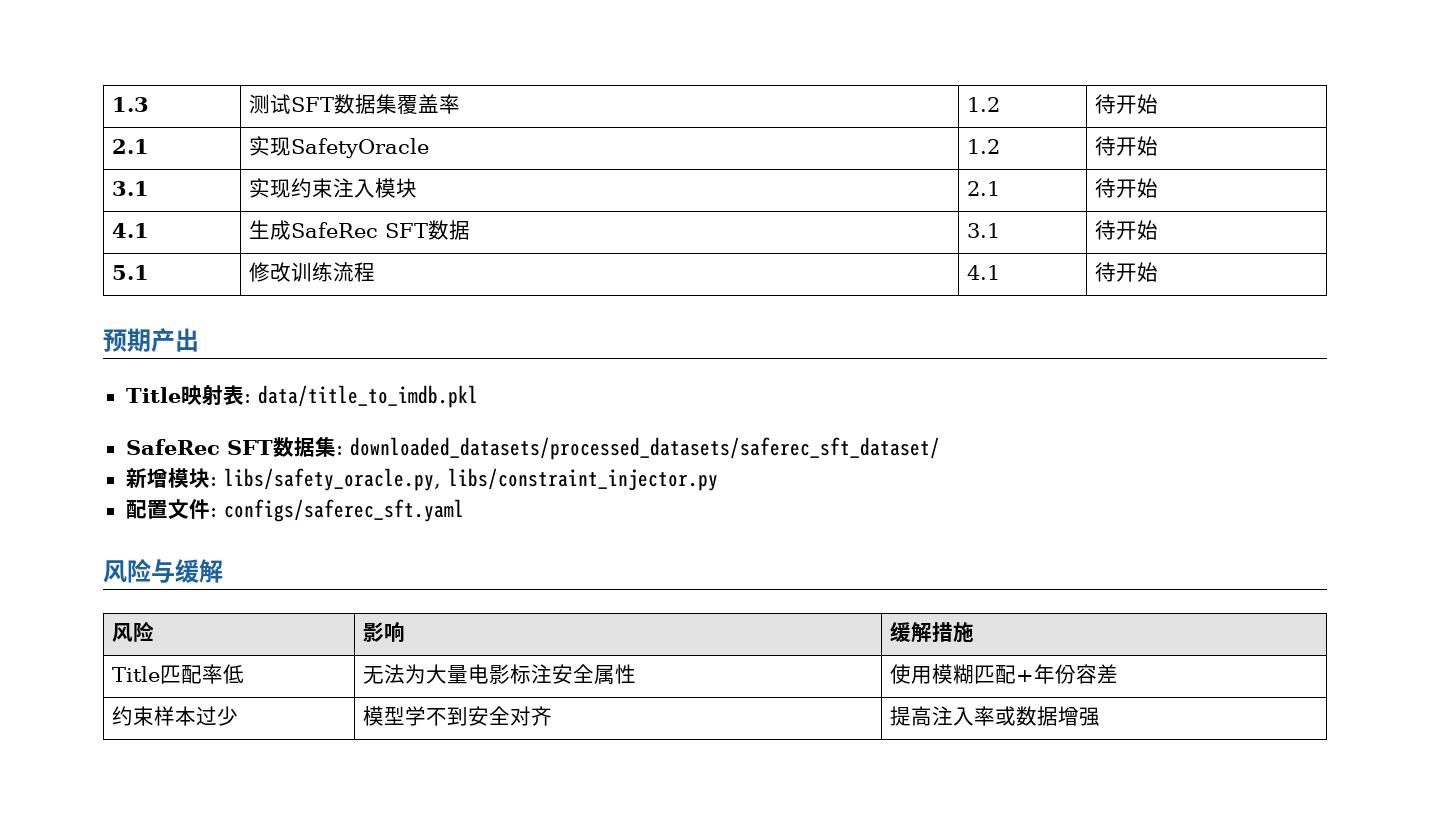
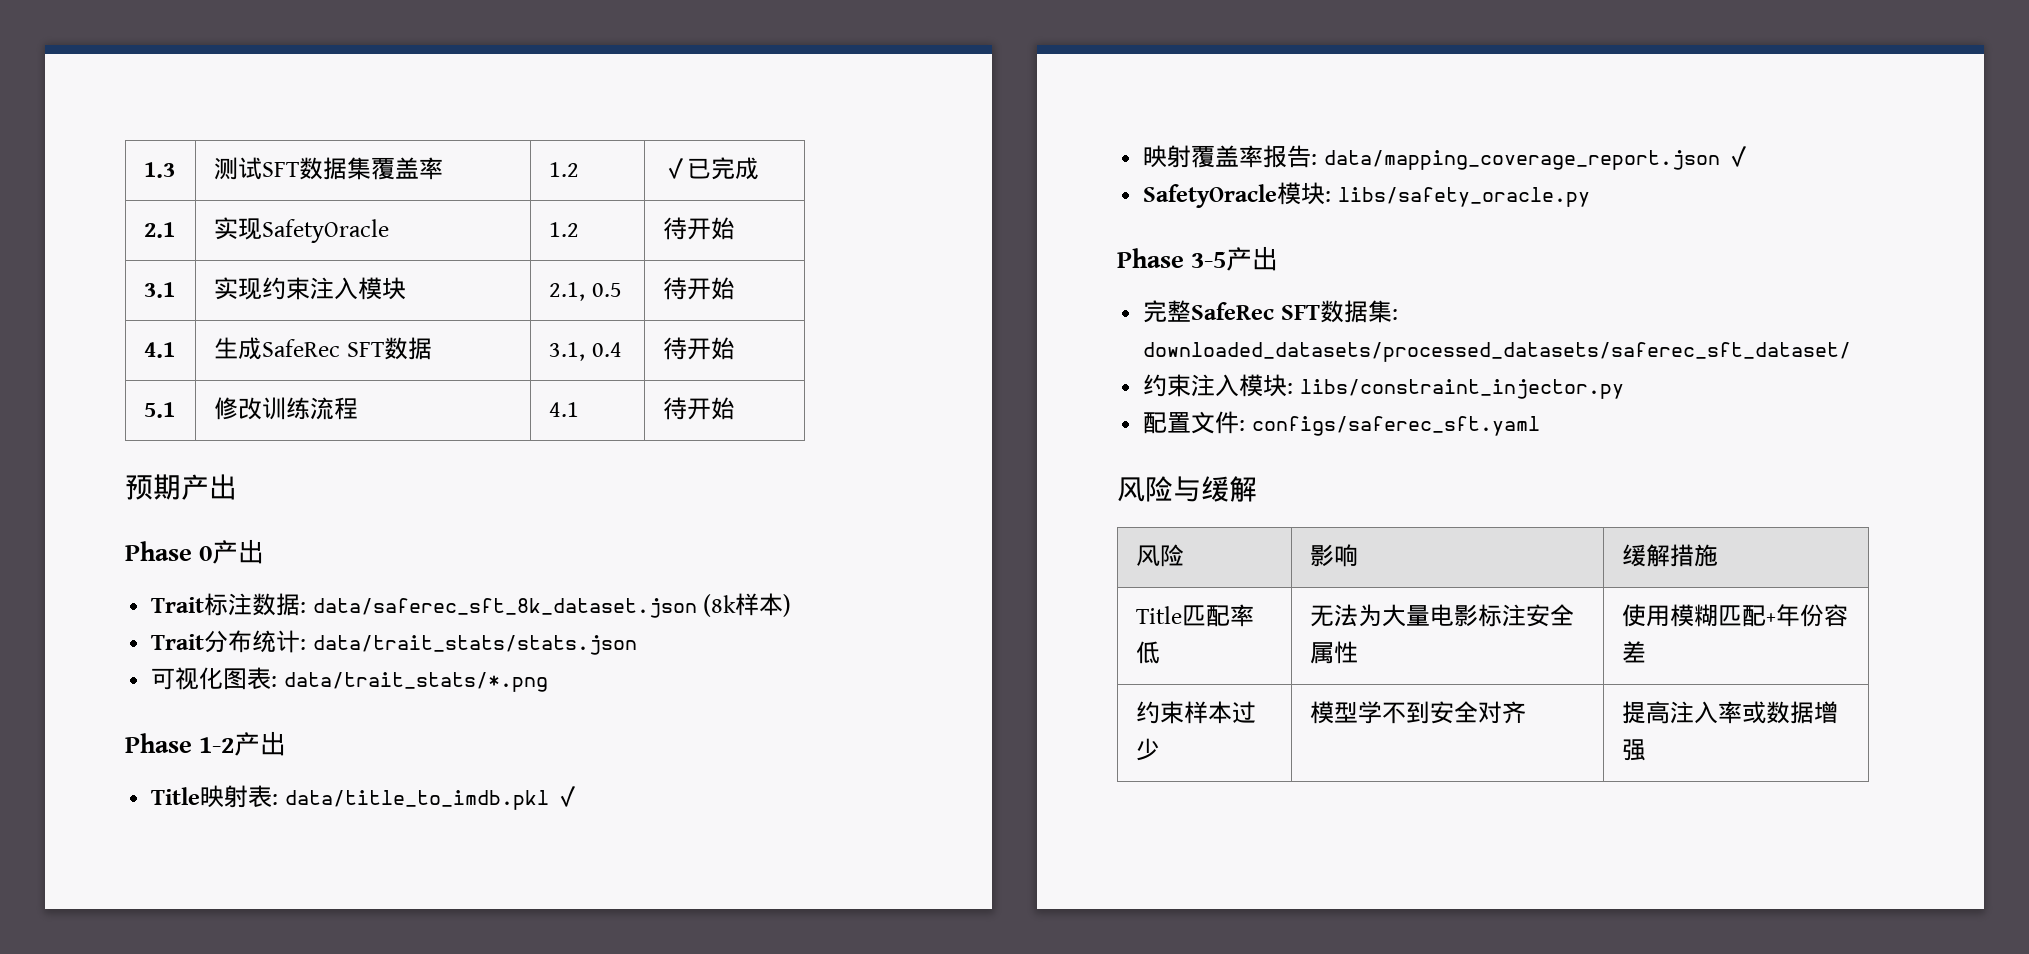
[1094,94,1158,114] 待开始 -> [663,157,760,180] ✓已完成
[966,181,1000,196] 2.1 -> [549,282,622,301] 2.1, 0.5
[966,223,1000,238] 3.1 -> [549,342,622,361] 3.1, 0.4
(199, 340) none -> [125,539,265,564] [151,593,792,618] [151,630,637,655] [151,667,548,692] [125,731,287,756] // Phase 0产出 // Trait标注数据: data/saferec_sft_8k_dataset.json (8k样本) // Trait分布统计: data/trait_stats/stats.json // 可视化图表: data/trait_stats/*.png // Phase 1-2产出
(478, 396) // -> [555,786,580,807] [1143,145,1751,170] [1143,182,1590,208] [1117,246,1279,271] [1143,300,1192,323] ✓ // 映射覆盖率报告: data/mapping_coverage_report.json ✓ // SafetyOracle模块: libs/safety_oracle.py // Phase 3-5产出 // 完整
[125,468,441,491] 新增模块: libs/safety_oracle.py, -> [1143,374,1294,397] 约束注入模块:

